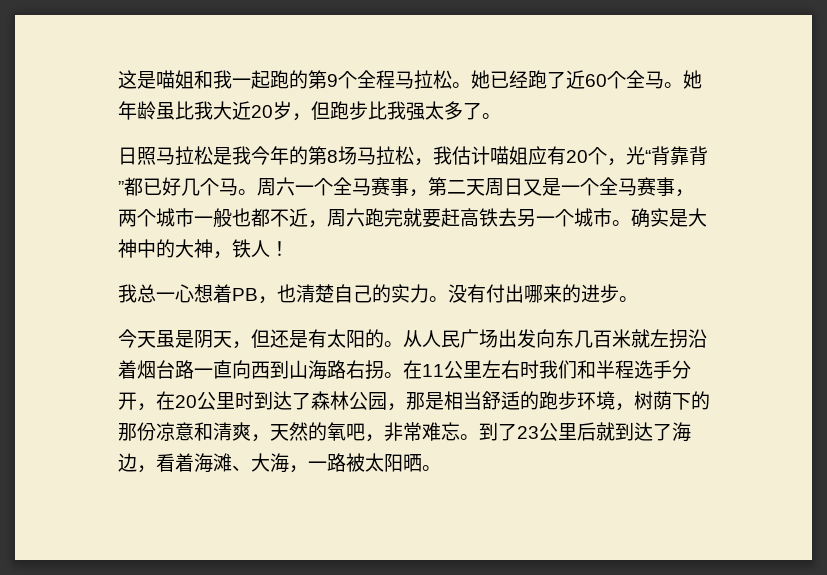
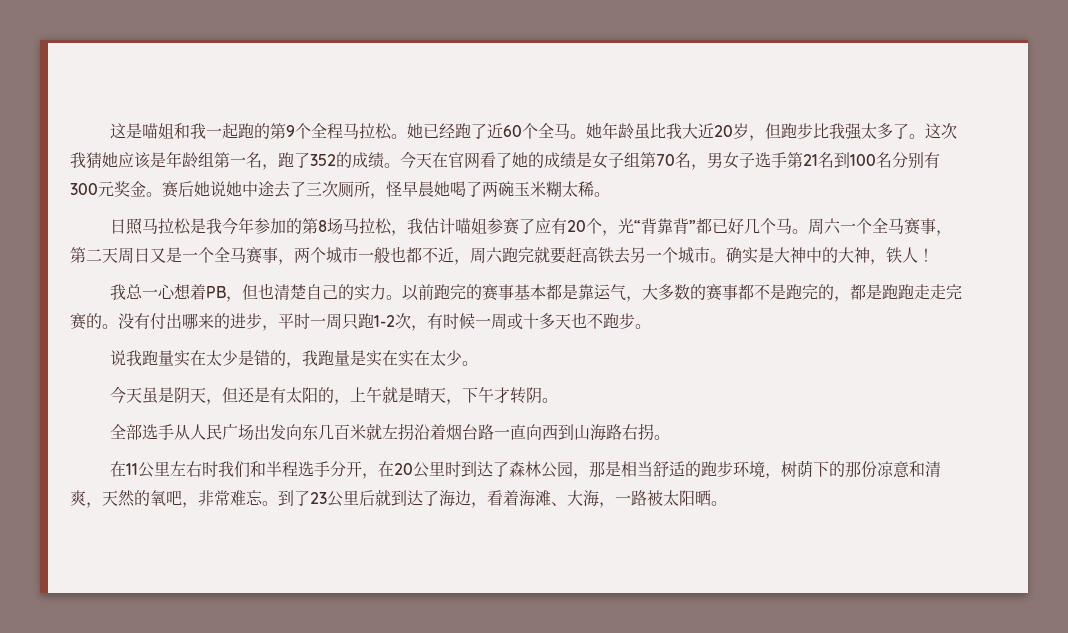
(501, 116) none -> [924,123,957,139] [70,151,940,170] [70,181,610,199] 这次我猜她应该是年龄组第一名，跑了352的成绩。今天在官网看了她的成绩是女子组第70名，男女子选手第21名到100名分别有300元奖金。赛后她说她中途去了三次厕所，怪早晨她喝了两碗玉米糊太稀。
(289, 155) none -> [253,218,286,234] 参加
(528, 155) none -> [486,218,535,235] 参赛了
(277, 300) none -> [241,284,258,300] 但
(448, 299) none -> [401,284,962,302] [70,313,118,330] 以前跑完的赛事基本都是靠运气，大多数的赛事都不是跑完的，都是跑跑走走完赛的。
(619, 293) none -> [262,312,651,331] [109,350,462,368] ，平时一周只跑1-2次，有时候一周或十多天也不跑步。 // 说我跑量实在太少是错的，我跑量是实在实在太少
[384,341,403,347] 。 -> [333,387,558,405] [109,424,174,440] ，上午就是晴天，下午才转阴。 // 全部选手
(403, 375) none -> (670, 437) //

